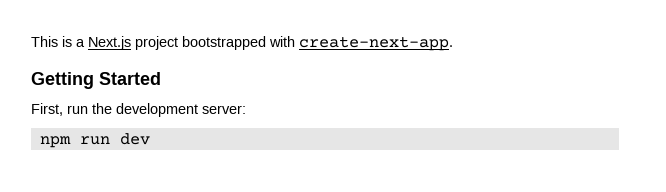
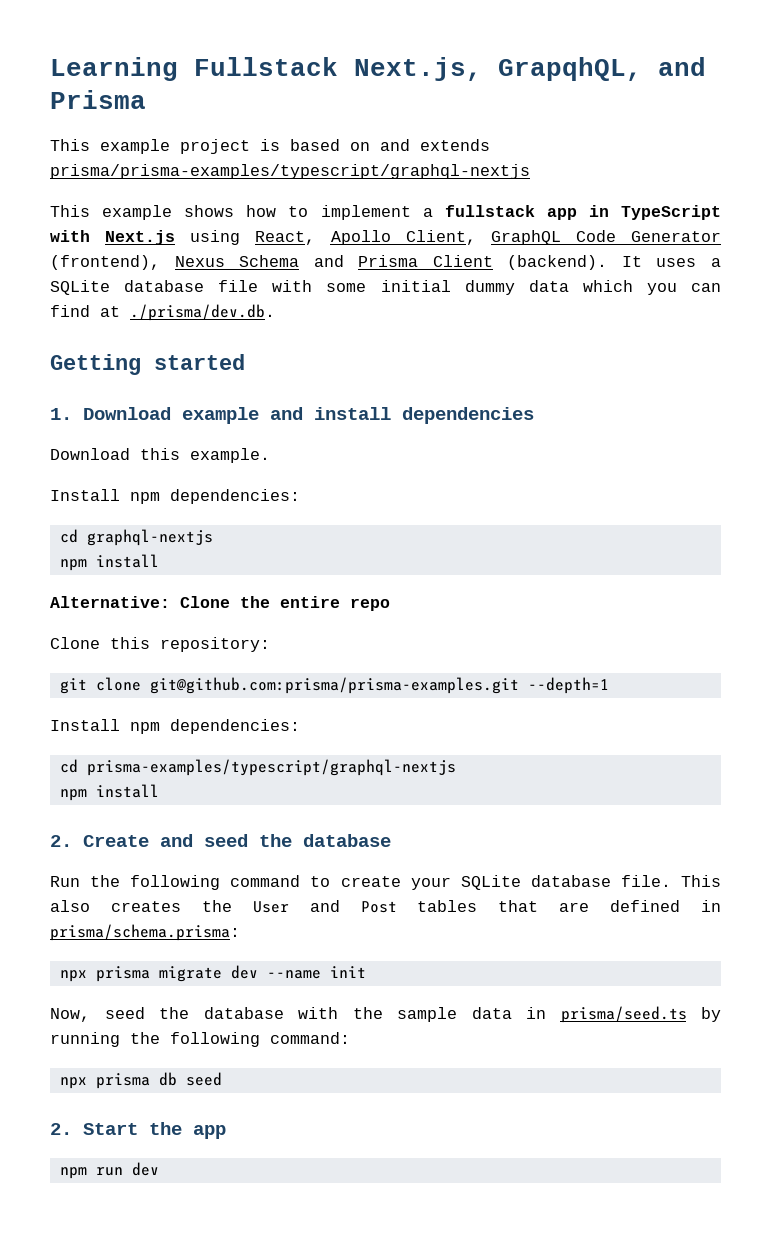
[31,36,453,51] [31,72,161,89] [31,103,246,117] This is a Next.js project bootstrapped with create-next-app. // Getting Started // First, run the development server: -> [50,57,706,81] [50,90,146,109] [50,139,490,154] [50,164,530,179] [50,205,722,220] [50,230,721,245] [50,255,721,270] [50,280,722,295] [50,304,275,321] [50,354,245,375] [50,407,534,424] [50,448,270,463] [50,489,300,504] [59,529,213,546] [59,554,159,571] [50,596,390,611] [50,637,270,652] [59,677,609,694] [50,719,300,734] [59,759,456,776] [59,784,159,801] [50,834,391,847] [50,875,722,890] [50,900,721,913] [50,924,240,941] [59,965,366,982] [50,1006,721,1023] [50,1032,350,1047] [59,1072,222,1089] [50,1122,226,1139] Learning Fullstack Next.js, GrapqhQL, and Prisma // This example project is based on and extends prisma/prisma-examples/typescript/graphql-nextjs // This example shows how to implement a fullstack app in TypeScript with Next.js using React, Apollo Client, GraphQL Code Generator (frontend), Nexus Schema and Prisma Client (backend). It uses a SQLite database file with some initial dummy data which you can find at ./prisma/dev.db. // Getting started // 1. Download example and install dependencies // Download this example. // Install npm dependencies: // cd graphql-nextjs // npm install // Alternative: Clone the entire repo // Clone this repository: // git clone git@github.com:prisma/prisma-examples.git --depth=1 // Install npm dependencies: // cd prisma-examples/typescript/graphql-nextjs // npm install // 2. Create and seed the database // Run the following command to create your SQLite database file. This also creates the User and Post tables that are defined in prisma/schema.prisma: // npx prisma migrate dev --name init // Now, seed the database with the sample data in prisma/seed.ts by running the following command: // npx prisma db seed // 2. Start the app

